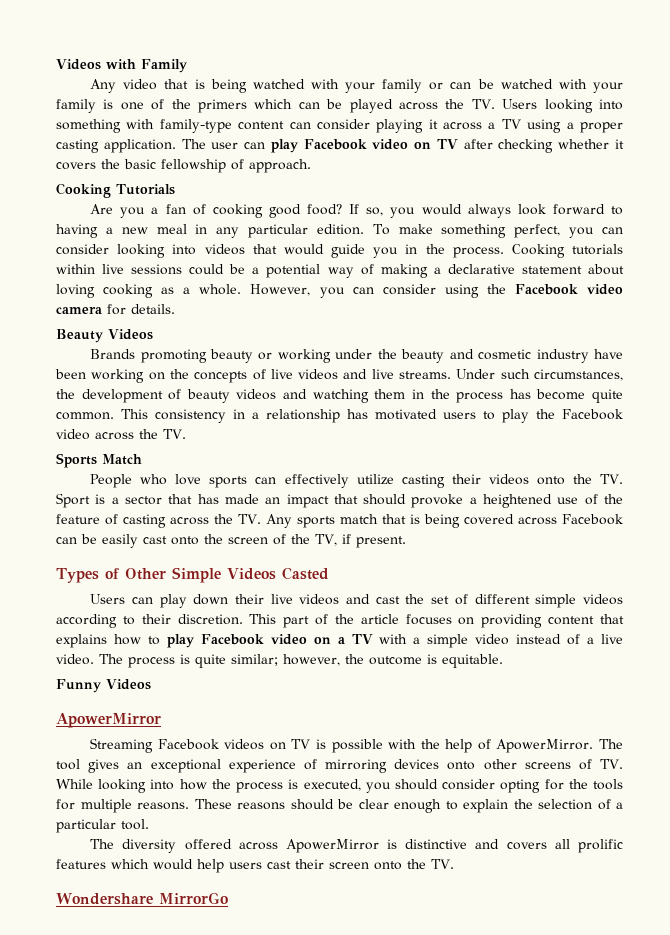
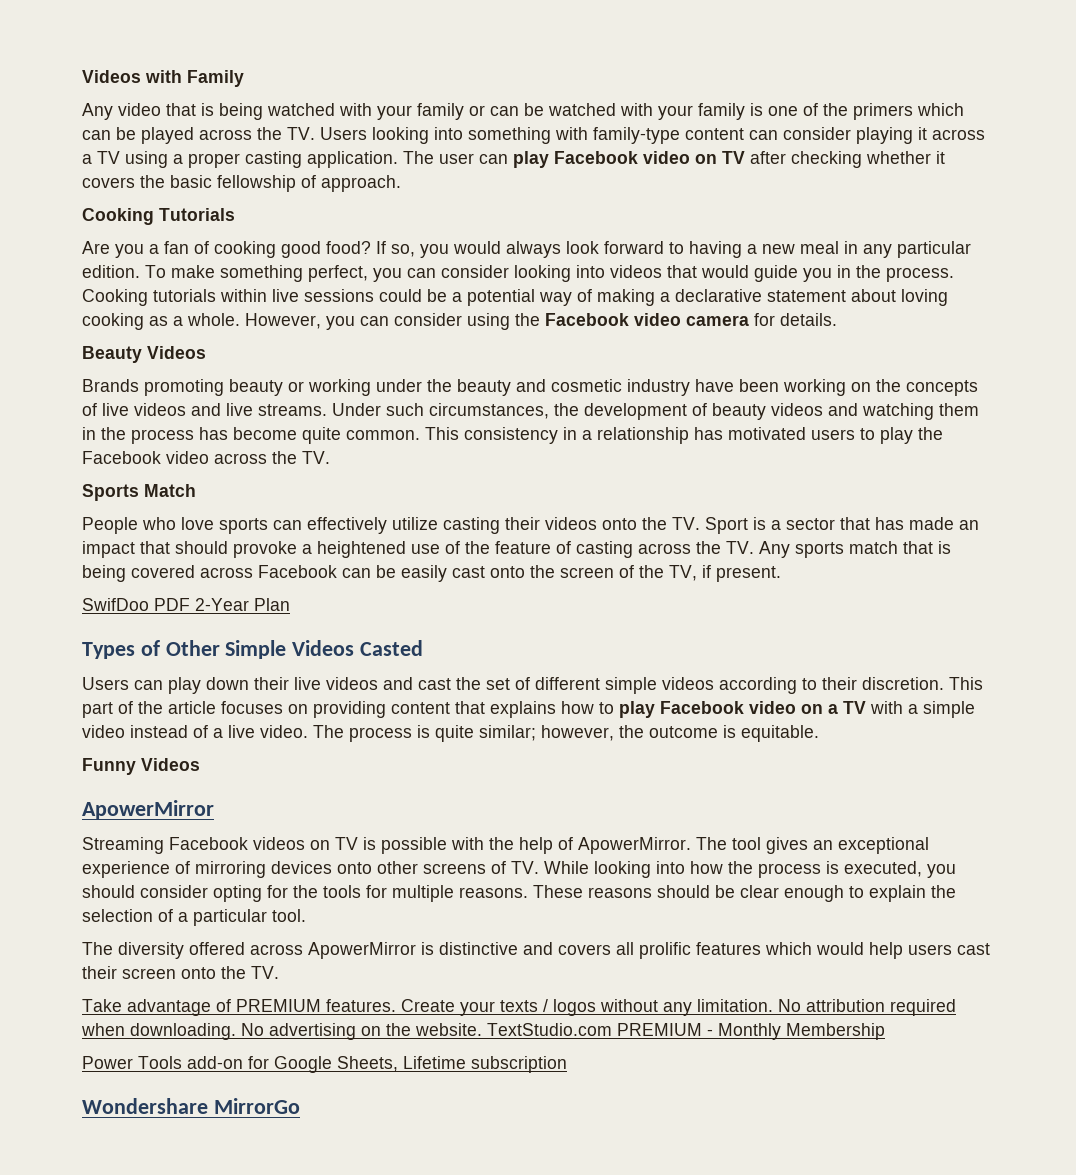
(406, 542) none -> [82,598,290,611] // SwifDoo PDF 2-Year Plan
(454, 864) none -> [82,999,956,1016] [81,1023,885,1040] [82,1056,567,1073] // Take advantage of PREMIUM features. Create your texts / logos without any limitation. No attribution required when downloading. No advertising on the website. TextStudio.com PREMIUM - Monthly Membership // Power Tools add-on for Google Sheets, Lifetime subscription

